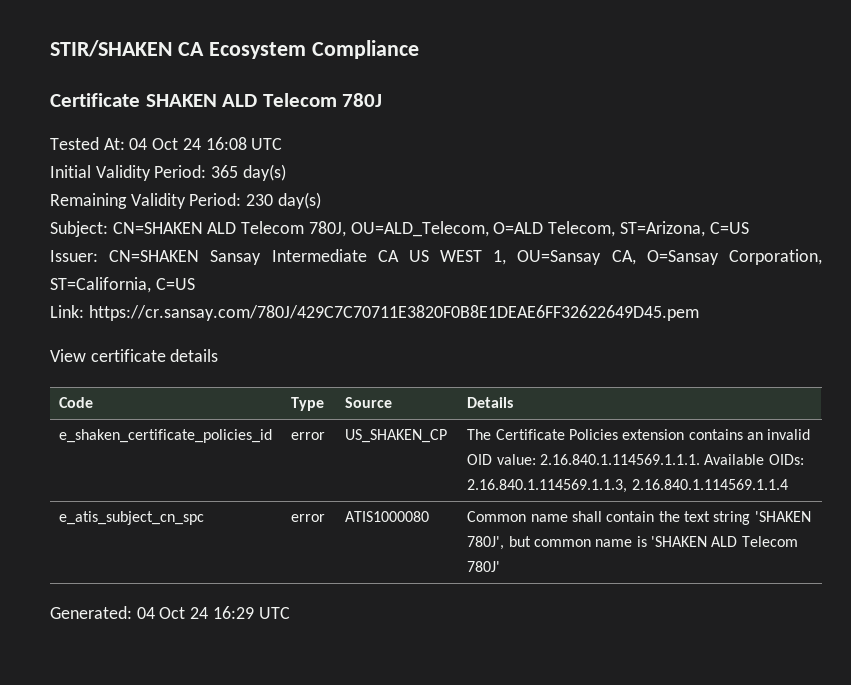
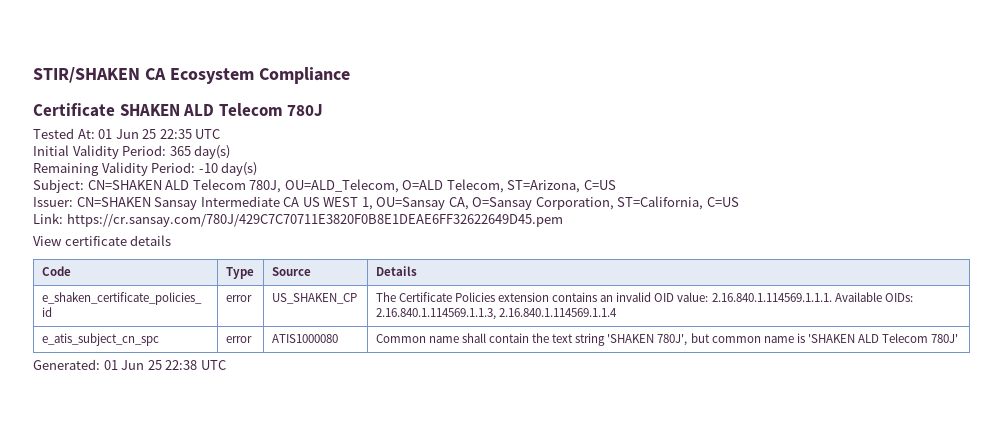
[129,137,247,150] 04 Oct 24 16:08 -> [98,129,192,139] 01 Jun 25 22:35
[246,194,274,206] 230 -> [198,163,218,173] -10
[136,606,254,619] 04 Oct 24 16:29 -> [103,360,198,370] 01 Jun 25 22:38

